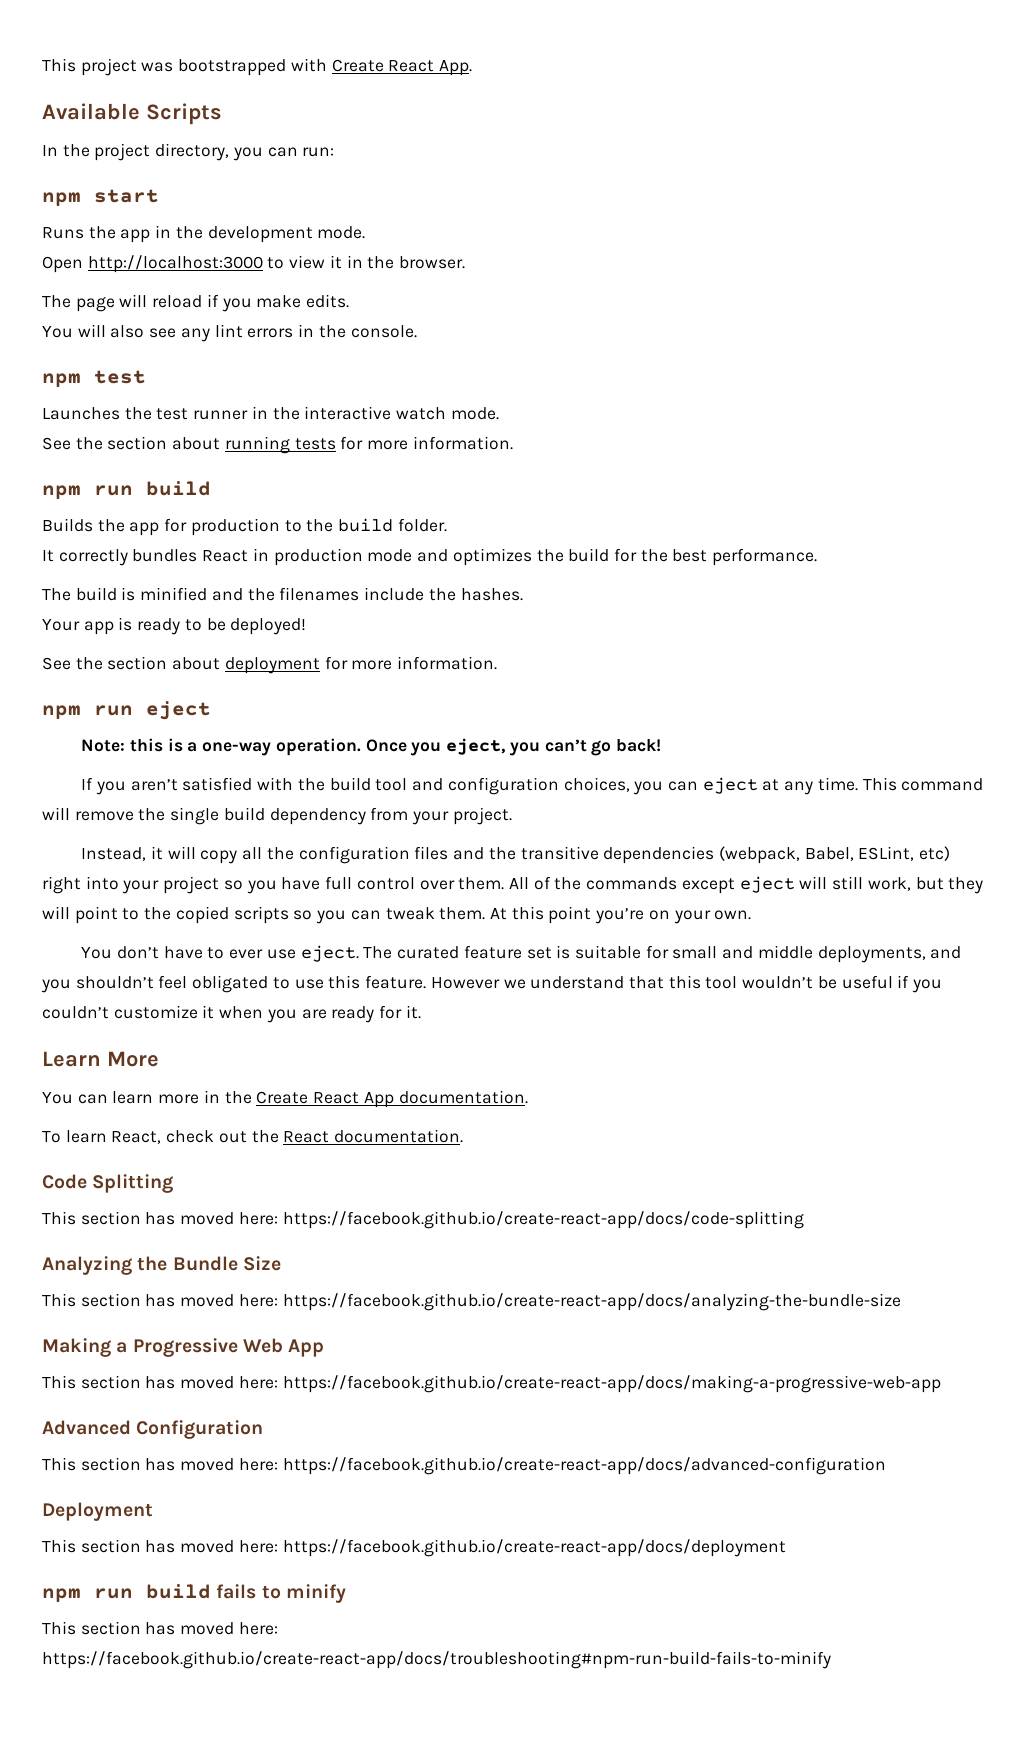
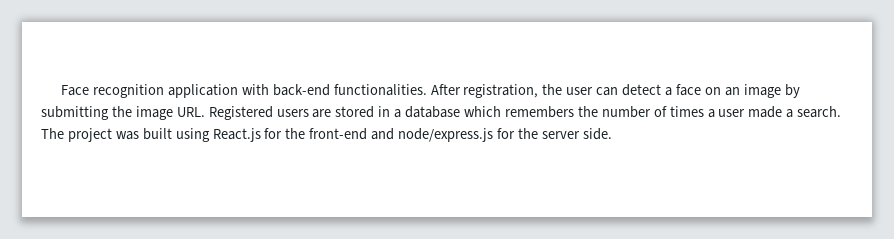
[42,58,473,76] [42,103,222,125] [42,143,335,161] [42,189,159,206] [42,225,366,243] [42,255,466,273] [42,294,350,312] [42,324,417,342] [42,370,146,387] [42,406,499,420] [42,436,513,454] [42,481,211,499] [42,518,447,536] [42,548,818,566] [42,587,523,601] [42,617,307,635] [42,656,498,674] [42,701,211,720] [81,738,661,756] [81,777,984,795] [42,807,512,825] [81,846,951,864] [42,876,984,894] [42,906,752,924] [81,945,962,963] [41,975,943,993] [42,1005,421,1023] [42,1051,159,1067] [42,1090,528,1108] [42,1129,464,1144] [42,1174,174,1193] [42,1211,804,1229] [42,1256,281,1275] [42,1293,901,1311] [42,1338,325,1357] [42,1375,941,1393] [42,1420,264,1439] [42,1457,886,1475] [42,1502,153,1521] [42,1539,786,1557] [42,1584,346,1603] [42,1621,278,1635] [42,1651,831,1669] This project was bootstrapped with Create React App. // Available Scripts // In the project directory, you can run: // npm start // Runs the app in the development mode. // Open http://localhost:3000 to view it in the browser. // The page will reload if you make edits. // You will also see any lint errors in the console. // npm test // Launches the test runner in the interactive watch mode. // See the section about running tests for more information. // npm run build // Builds the app for production to the build folder. // It correctly bundles React in production mode and optimizes the build for the best performance. // The build is minified and the filenames include the hashes. // Your app is ready to be deployed! // See the section about deployment for more information. // npm run eject // Note: this is a one-way operation. Once you eject, you can’t go back! // If you aren’t satisfied with the build tool and configuration choices, you can eject at any time. This command will remove the single build dependency from your project. // Instead, it will copy all the configuration files and the transitive dependencies (webpack, Babel, ESLint, etc) right into your project so you have full control over them. All of the commands except eject will still work, but they will point to the copied scripts so you can tweak them. At this point you’re on your own. // You don’t have to ever use eject. The curated feature set is suitable for small and middle deployments, and you shouldn’t feel obligated to use this feature. However we understand that this tool wouldn’t be useful if you couldn’t customize it when you are ready for it. // Learn More // You can learn more in the Create React App documentation. // To learn React, check out the React documentation. // Code Splitting // This section has moved here: https://facebook.github.io/create-react-app/docs/code-splitting // Analyzing the Bundle Size // This section has moved here: https://facebook.github.io/create-react-app/docs/analyzing-the-bundle-size // Making a Progressive Web App // This section has moved here: https://facebook.github.io/create-react-app/docs/making-a-progressive-web-app // Advanced Configuration // This section has moved here: https://facebook.github.io/create-react-app/docs/advanced-configuration // Deployment // This section has moved here: https://facebook.github.io/create-react-app/docs/deployment // npm run build fails to minify // This section has moved here: https://facebook.github.io/create-react-app/docs/troubleshooting#npm-run-build-fails-to-minify -> [61,84,800,98] [41,106,842,120] [41,128,612,142] Face recognition application with back-end functionalities. After registration, the user can detect a face on an image by submitting the image URL. Registered users are stored in a database which remembers the number of times a user made a search. The project was built using React.js for the front-end and node/express.js for the server side.

